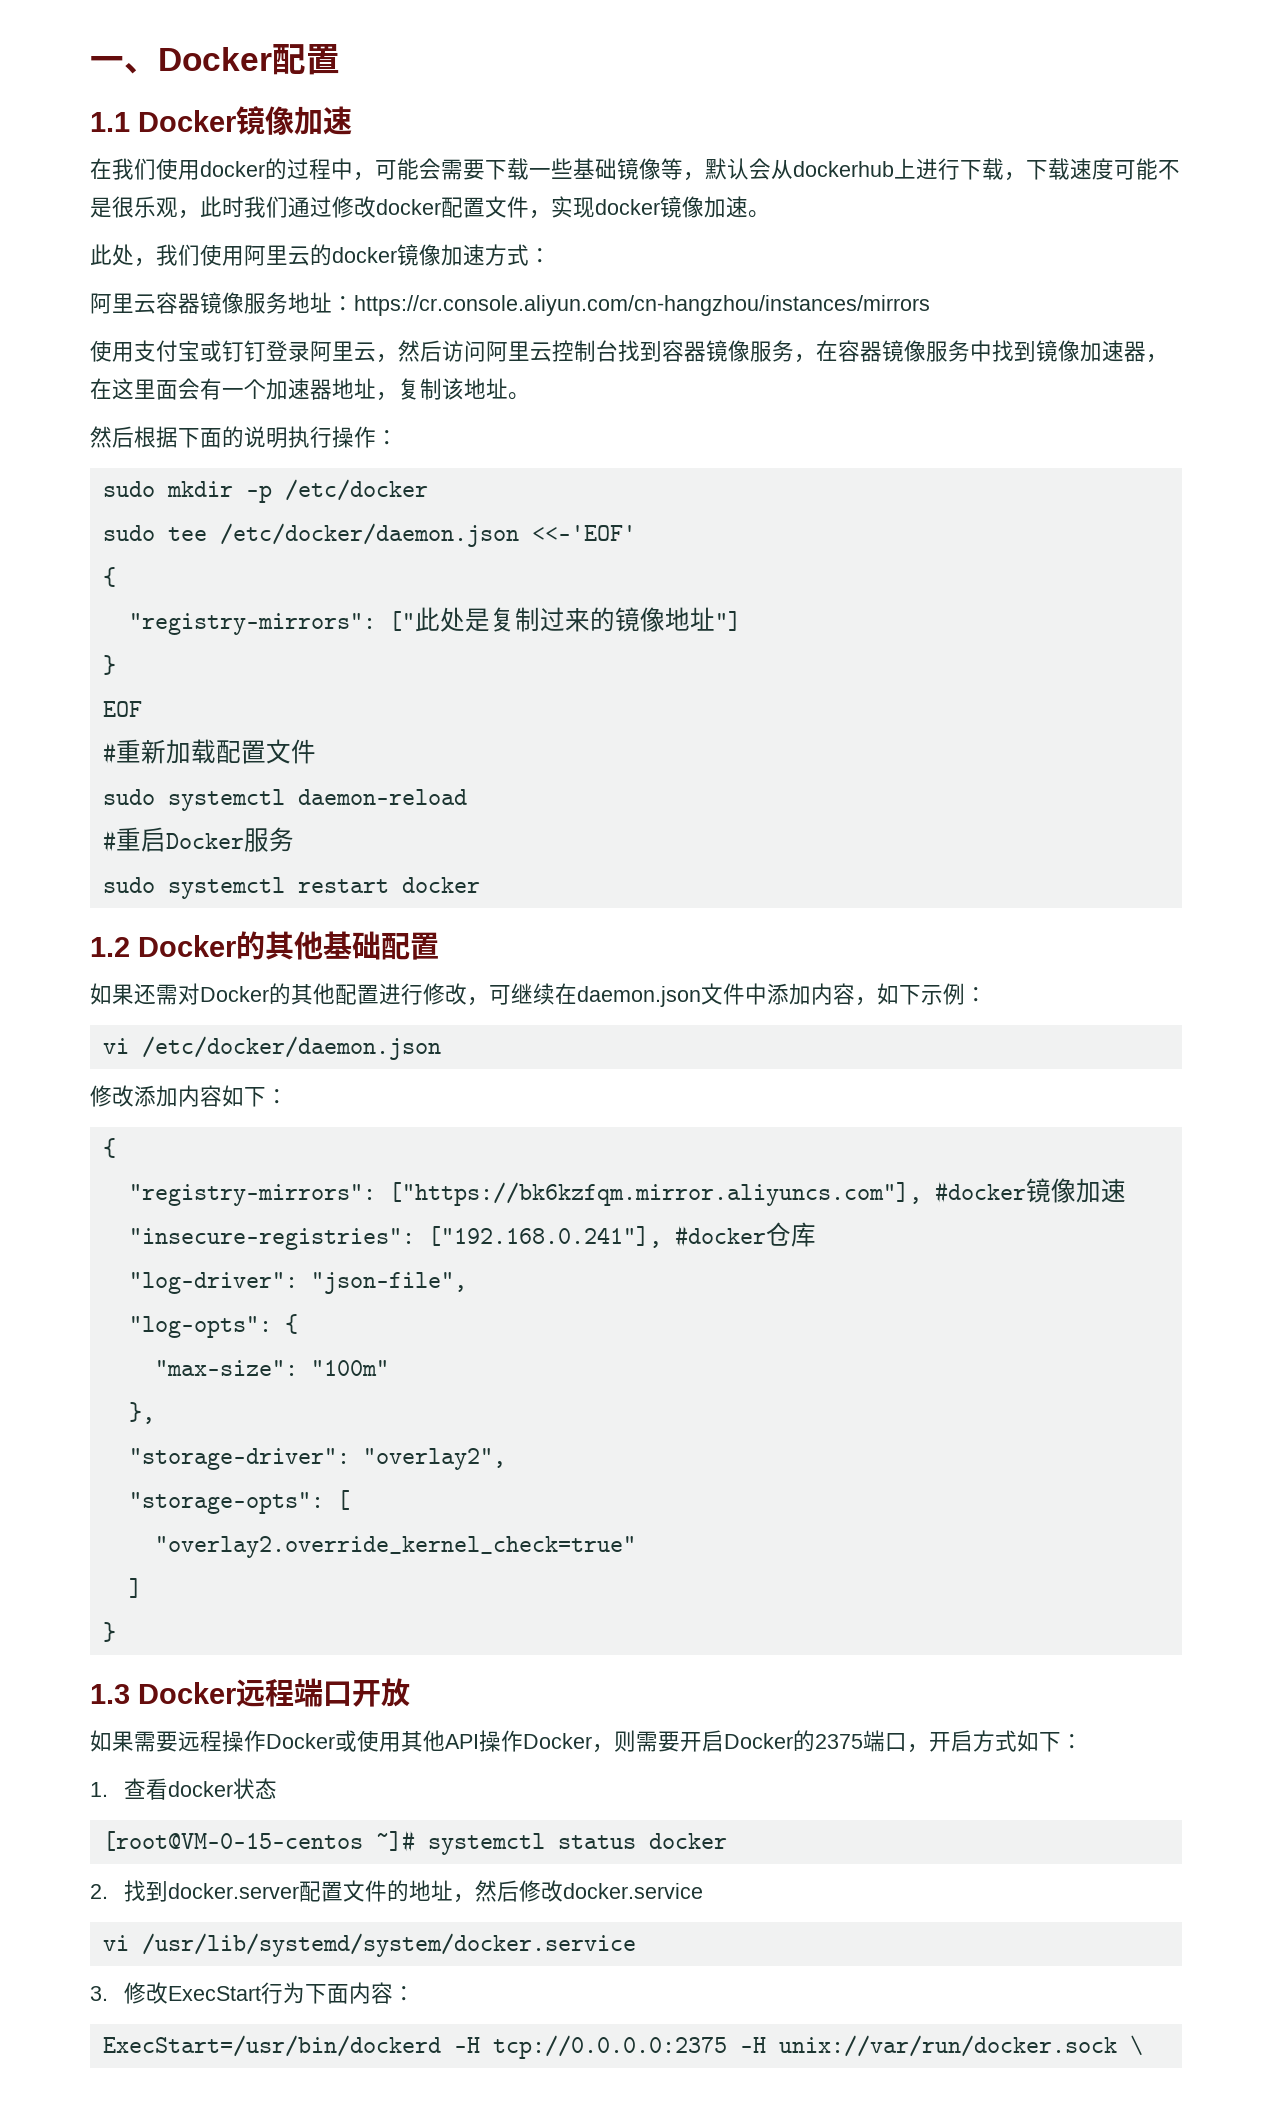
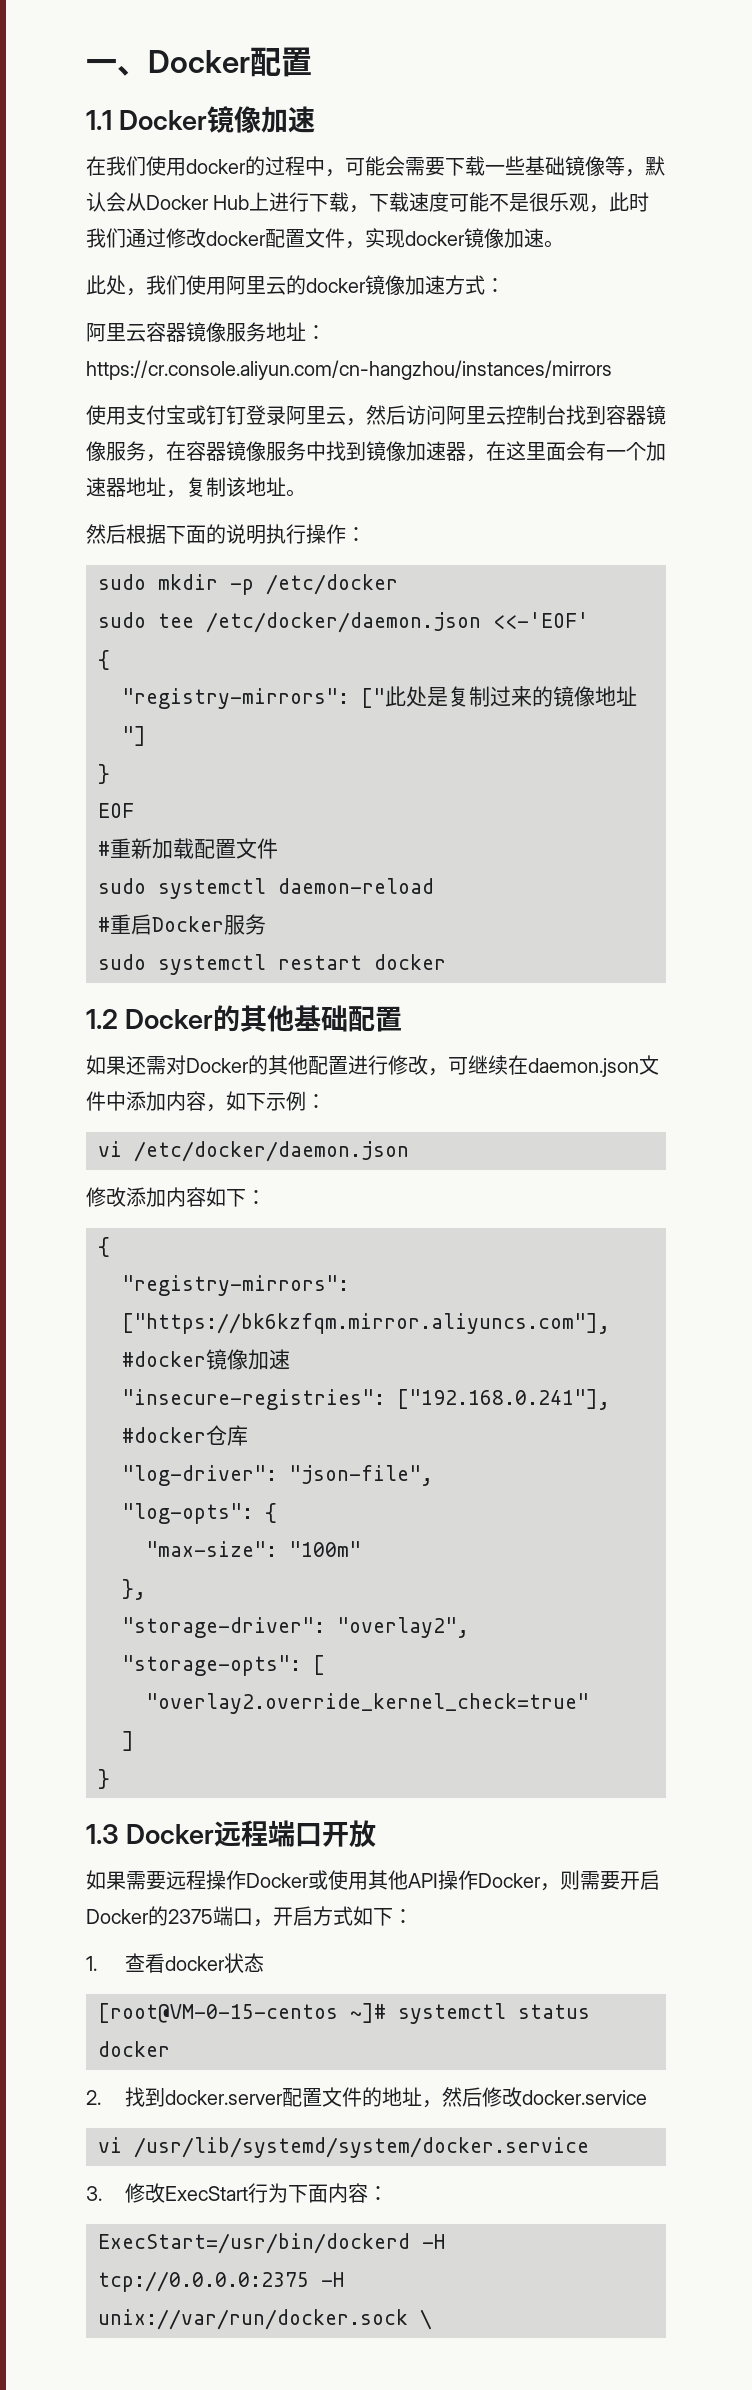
[793,161,894,177] dockerhub -> [146,195,250,210] Docker Hub

